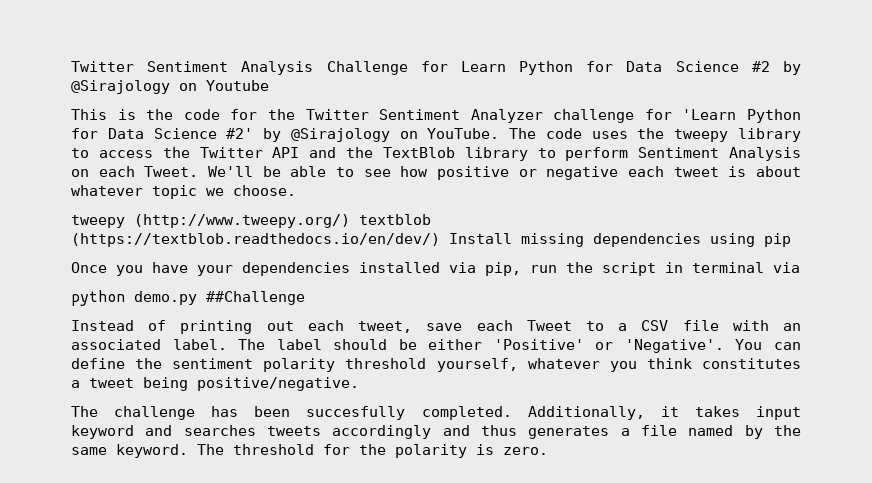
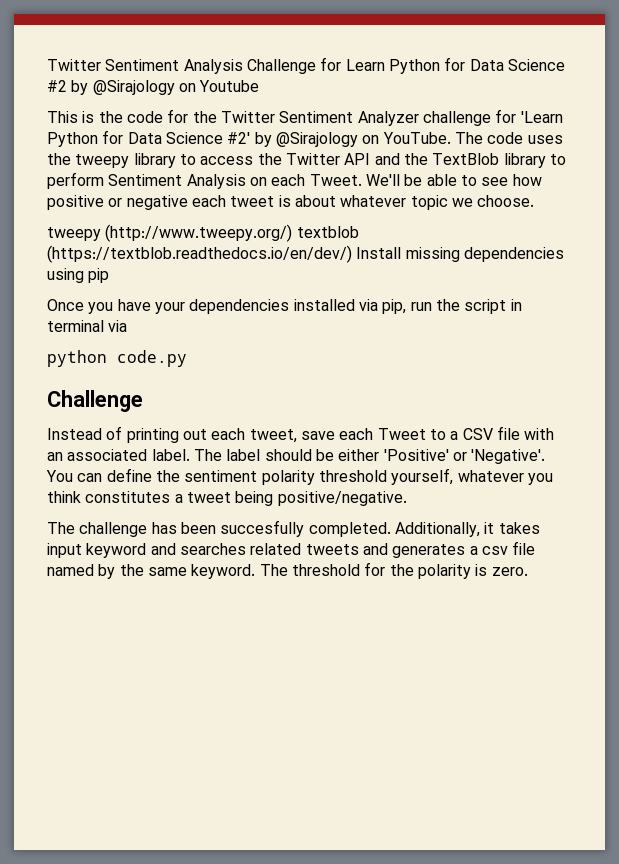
[134,291,305,305] demo.py ##Challenge -> [117,350,187,367] [47,390,143,412] code.py // Challenge
[267,425,517,439] tweets accordingly and thus -> [250,543,388,555] related tweets and
(630, 432) none -> [481,546,508,555] csv

